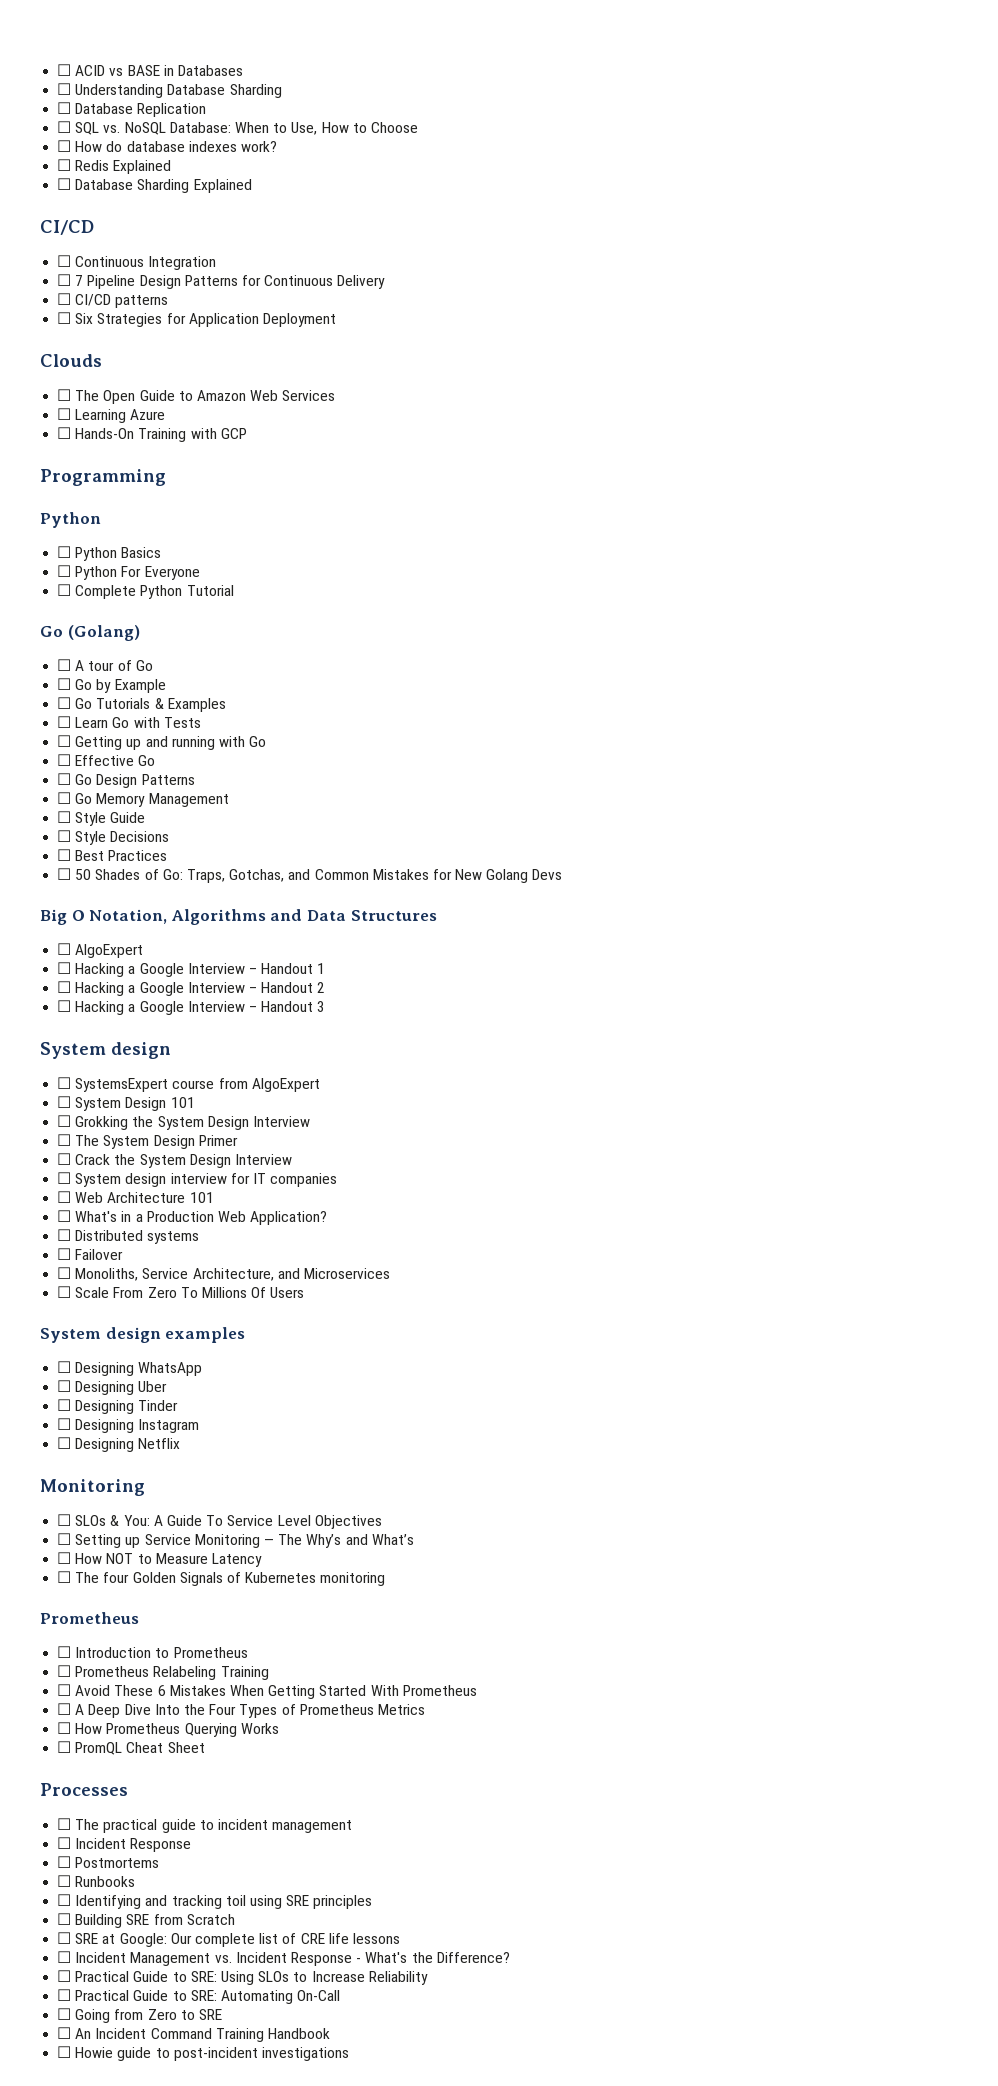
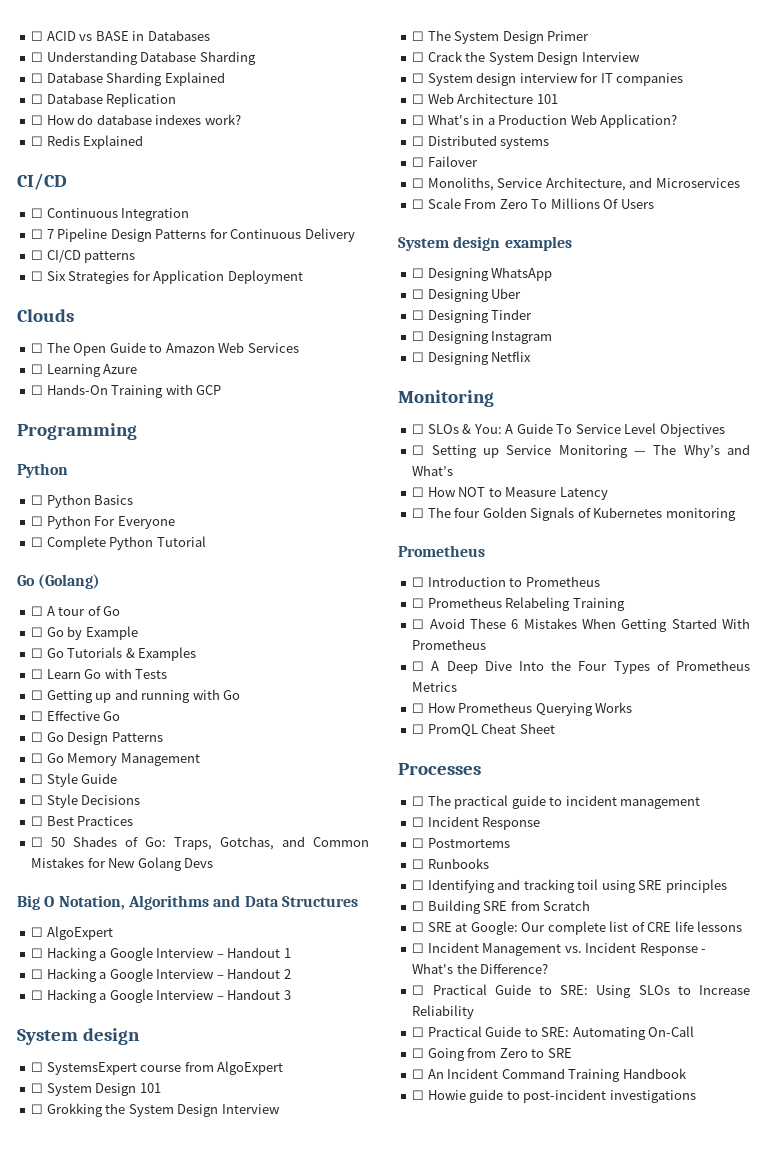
[137,103,207,117] [57,121,418,135] Replication // ☐ SQL vs. NoSQL Database: When to Use, How to Choose -> [106,72,225,86] [31,93,177,107] Sharding Explained // ☐ Database Replication
[57,178,252,193] // ☐ Database Sharding Explained -> (144, 142) none

